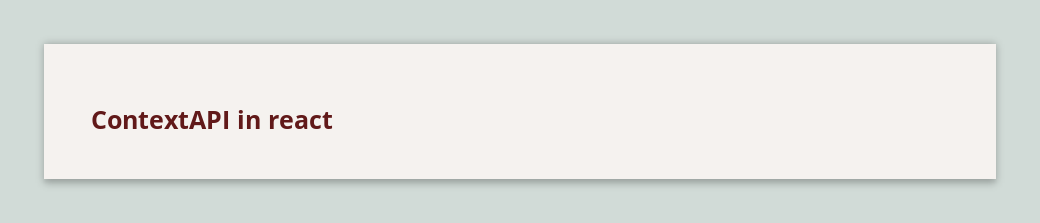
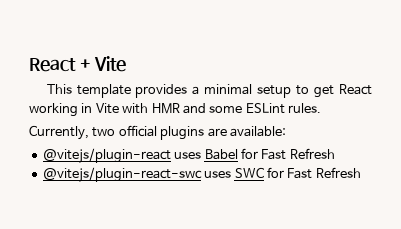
[91,110,333,129] ContextAPI in react -> [29,56,127,72] [46,84,373,98] [29,103,321,117] [29,125,286,140] [42,148,335,163] [42,167,361,182] React + Vite // This template provides a minimal setup to get React working in Vite with HMR and some ESLint rules. // Currently, two official plugins are available: // @vitejs/plugin-react uses Babel for Fast Refresh // @vitejs/plugin-react-swc uses SWC for Fast Refresh

